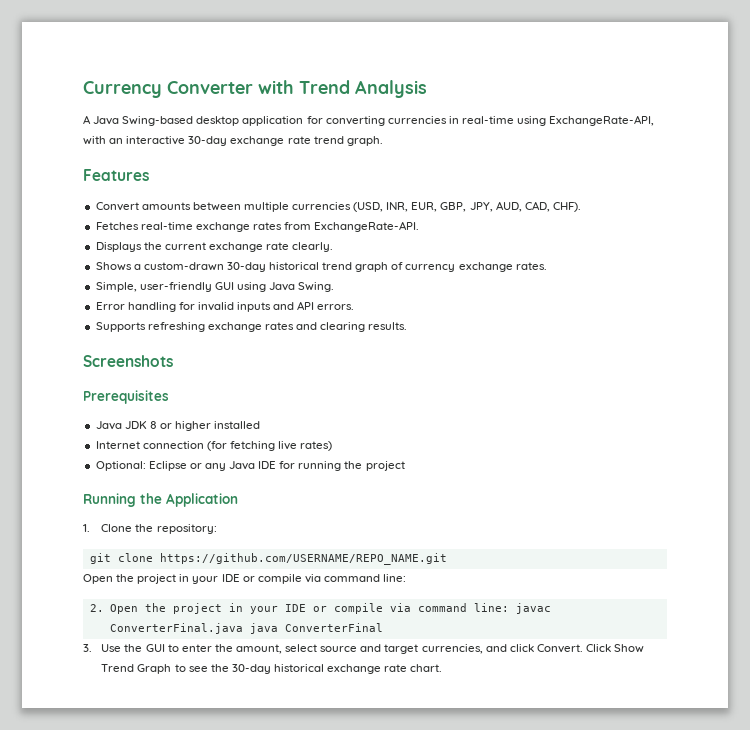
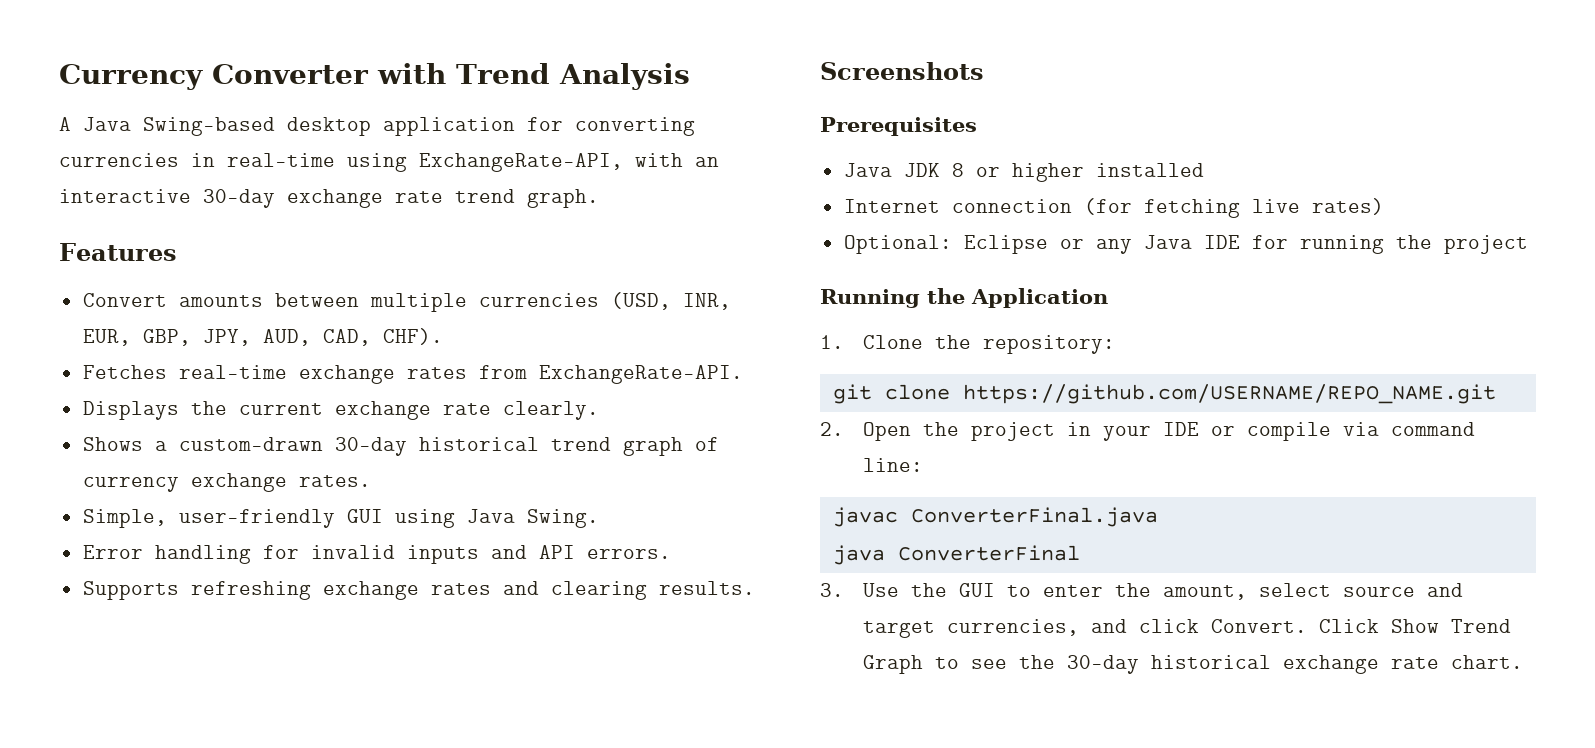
(447, 559) none -> [820,422,844,436] 2.
[89,603,509,614] 2. Open the project in your IDE or compile via command line: -> (923, 465) none
(243, 628) none -> (1158, 517) //

